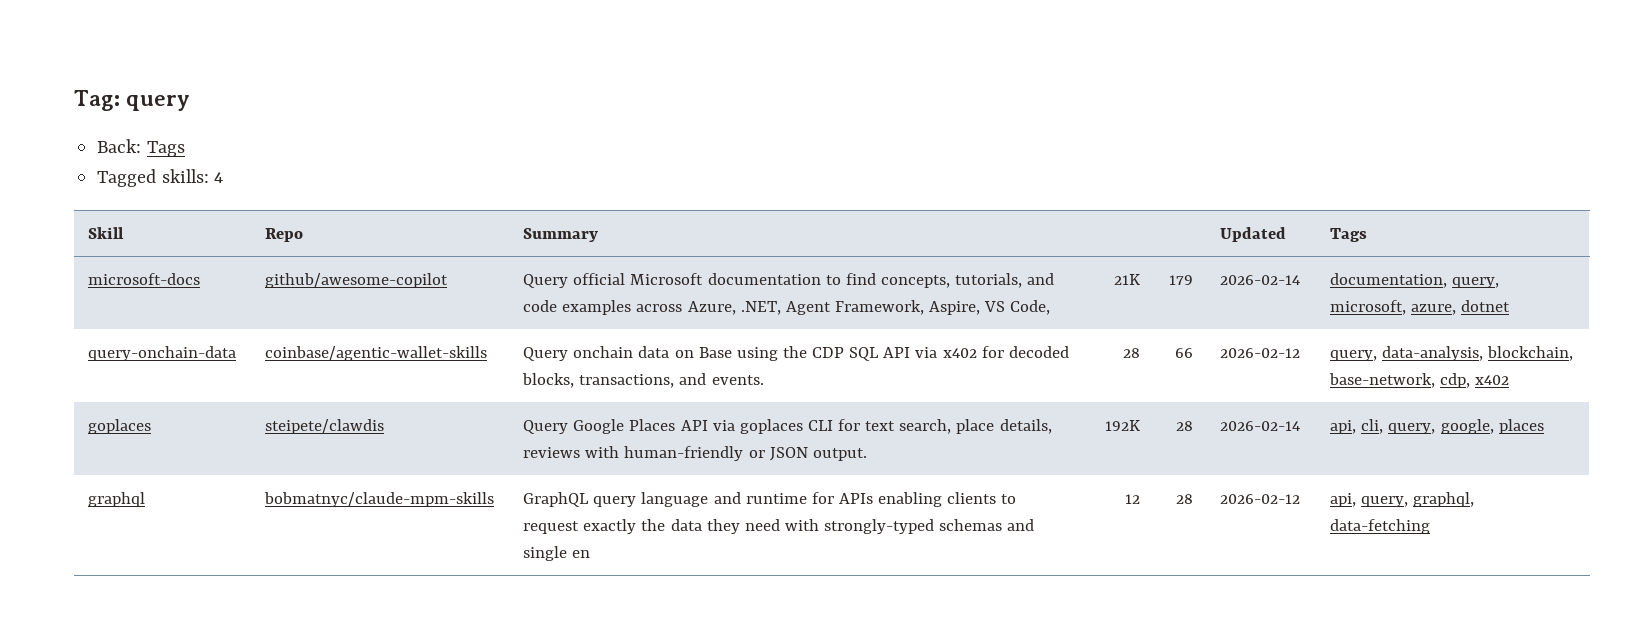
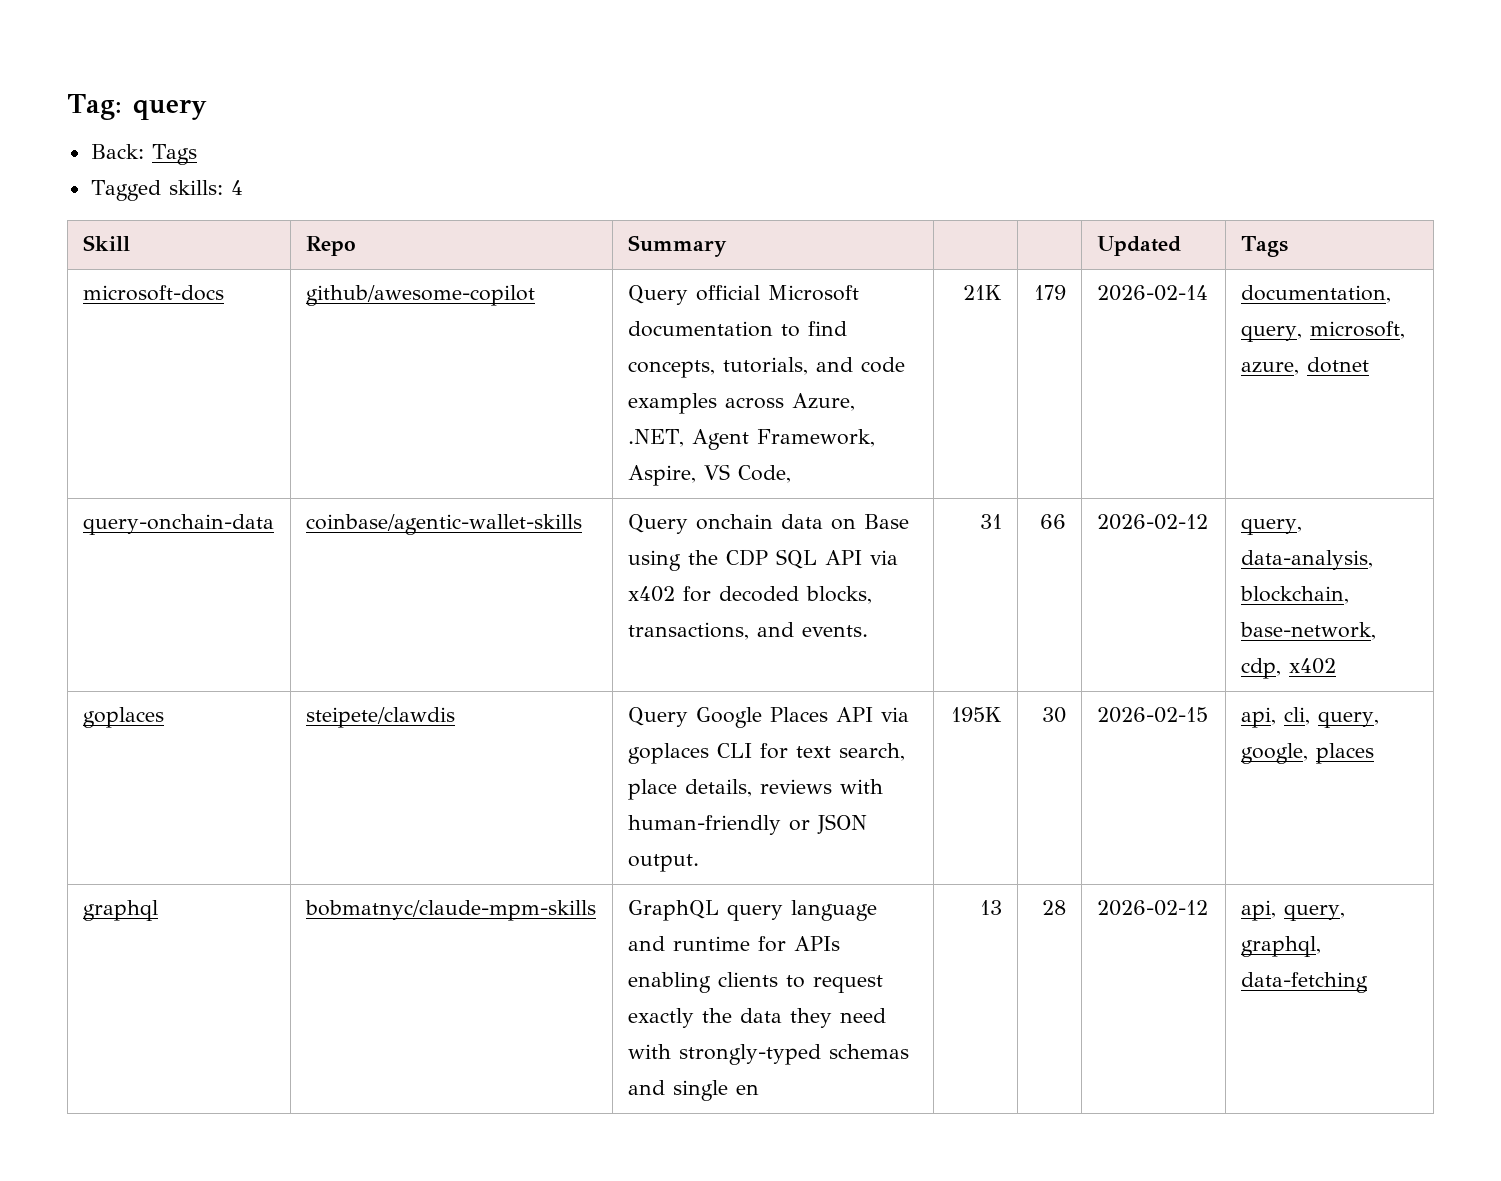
[1122,348,1140,358] 28 -> [980,514,1003,529] 31
[1104,420,1140,431] [1175,421,1193,431] [1220,421,1301,431] 192K | 28 | 2026-02-14 -> [951,707,1003,722] [1042,707,1067,723] [1096,707,1208,723] 195K | 30 | 2026-02-15
[1124,494,1140,504] 12 -> [980,900,1003,915] 13

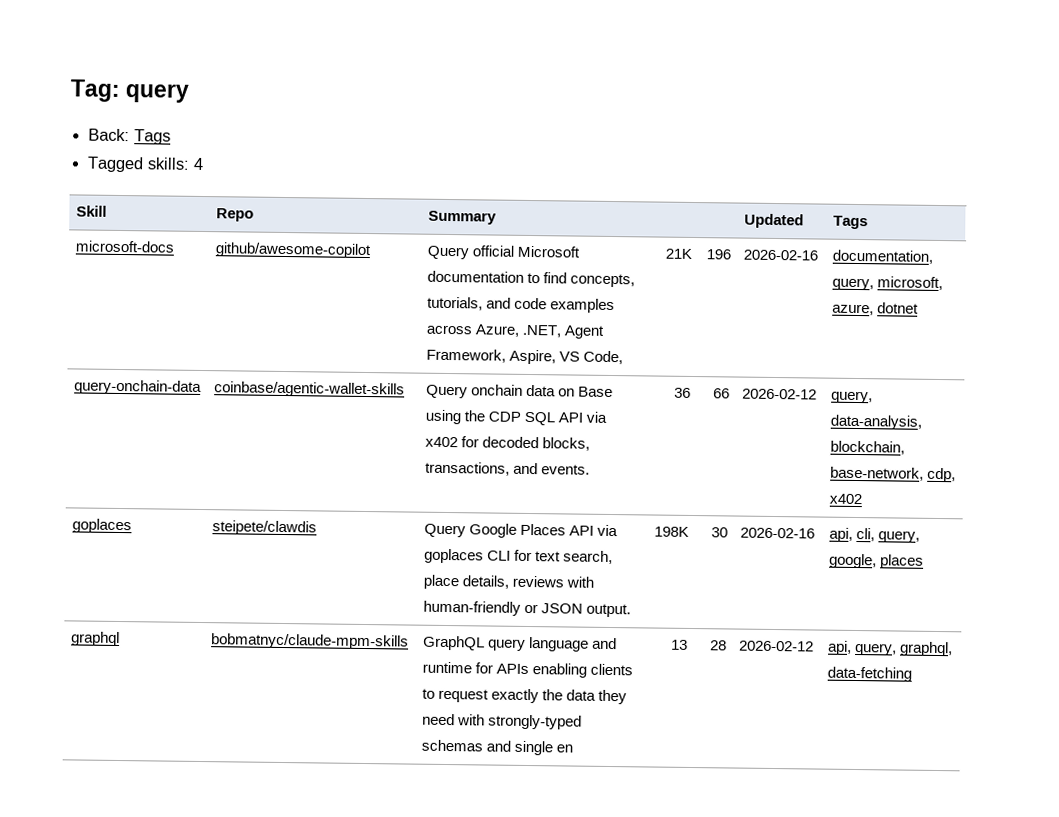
[1034,285,1067,300] [1096,285,1208,301] 179 | 2026-02-14 -> [706,249,732,260] [742,249,818,261] 196 | 2026-02-16
[980,514,1003,529] 31 -> [674,387,692,398] 36
[951,707,1003,722] 195K -> [654,526,690,537] 198K
[1096,707,1208,723] 2026-02-15 -> [739,527,815,539] 2026-02-16

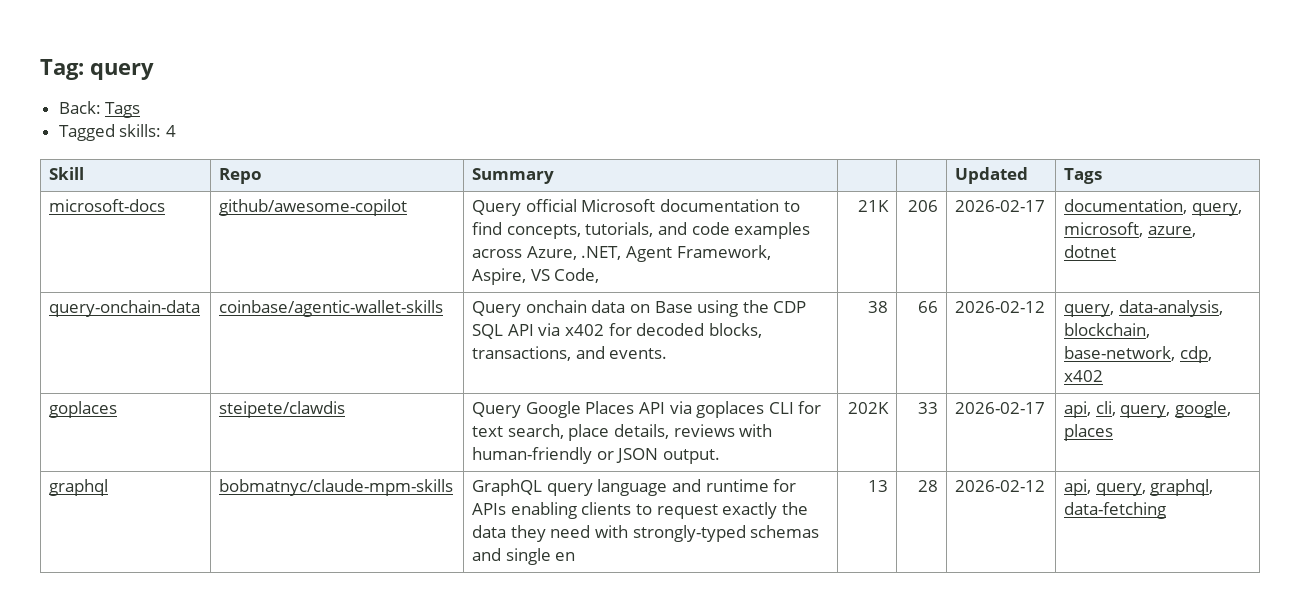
[706,249,732,260] [742,249,818,261] 196 | 2026-02-16 -> [907,200,938,212] [955,200,1046,212] 206 | 2026-02-17
[674,387,692,398] 36 -> [867,301,888,313] 38
[654,526,690,537] [711,527,729,538] [739,527,815,539] 198K | 30 | 2026-02-16 -> [847,402,889,414] [917,402,938,414] [955,402,1046,414] 202K | 33 | 2026-02-17

